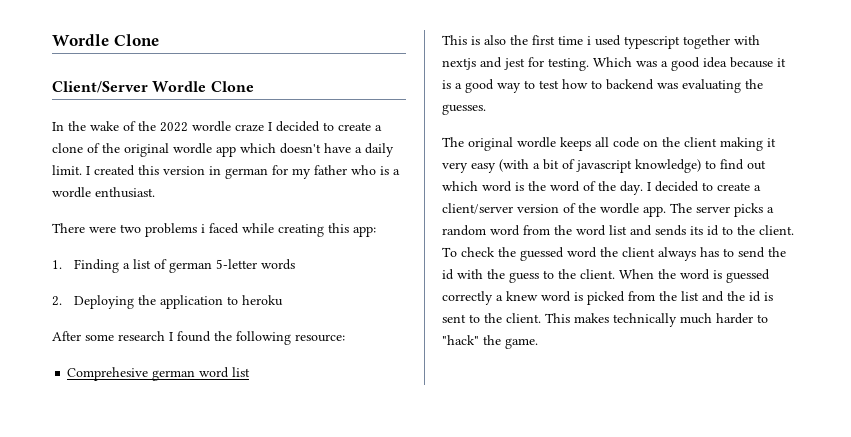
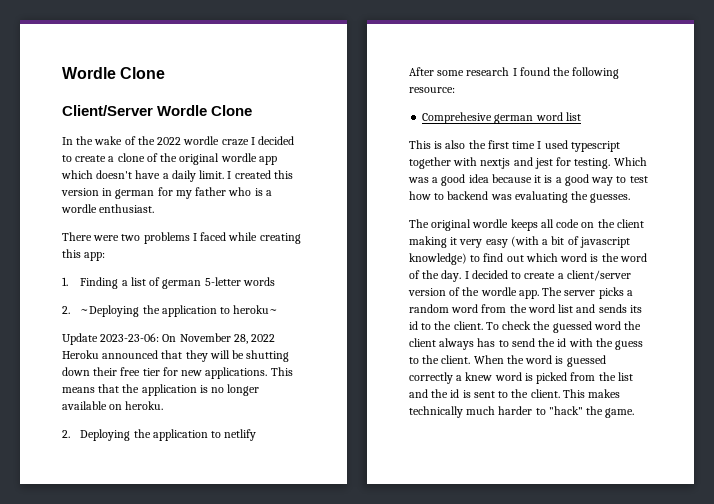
[201,224,205,233] i -> [192,233,197,241] I
(296, 264) none -> [62,305,279,317] [62,333,276,345] [62,350,290,362] [62,367,293,379] [62,384,260,396] [62,401,164,410] // 2. ~Deploying the application to heroku~ // Update 2023-23-06: On November 28, 2022 Heroku announced that they will be shutting down their free tier for new applications. This means that the application is no longer available on heroku.
[242,295,284,306] heroku -> [224,429,257,441] netlify
[587,36,591,45] i -> [537,141,542,149] I

